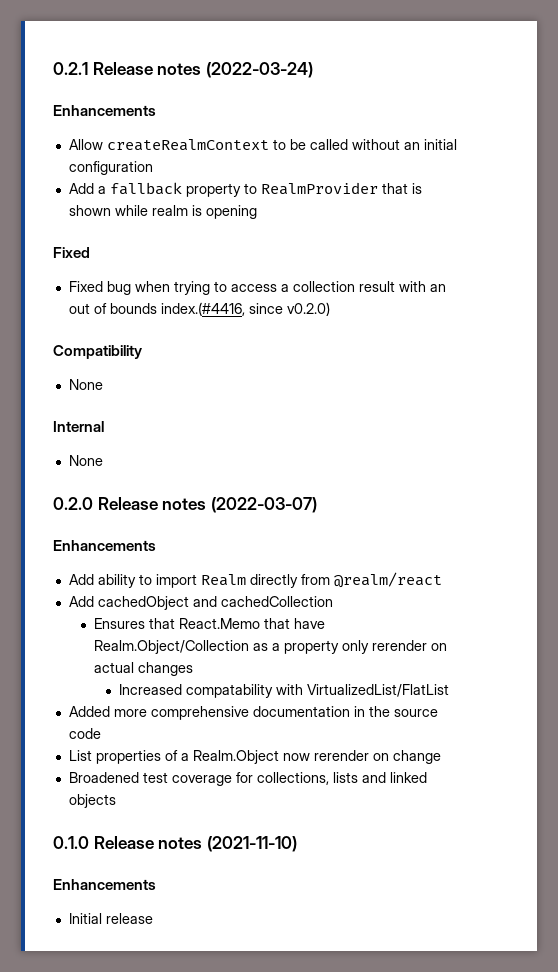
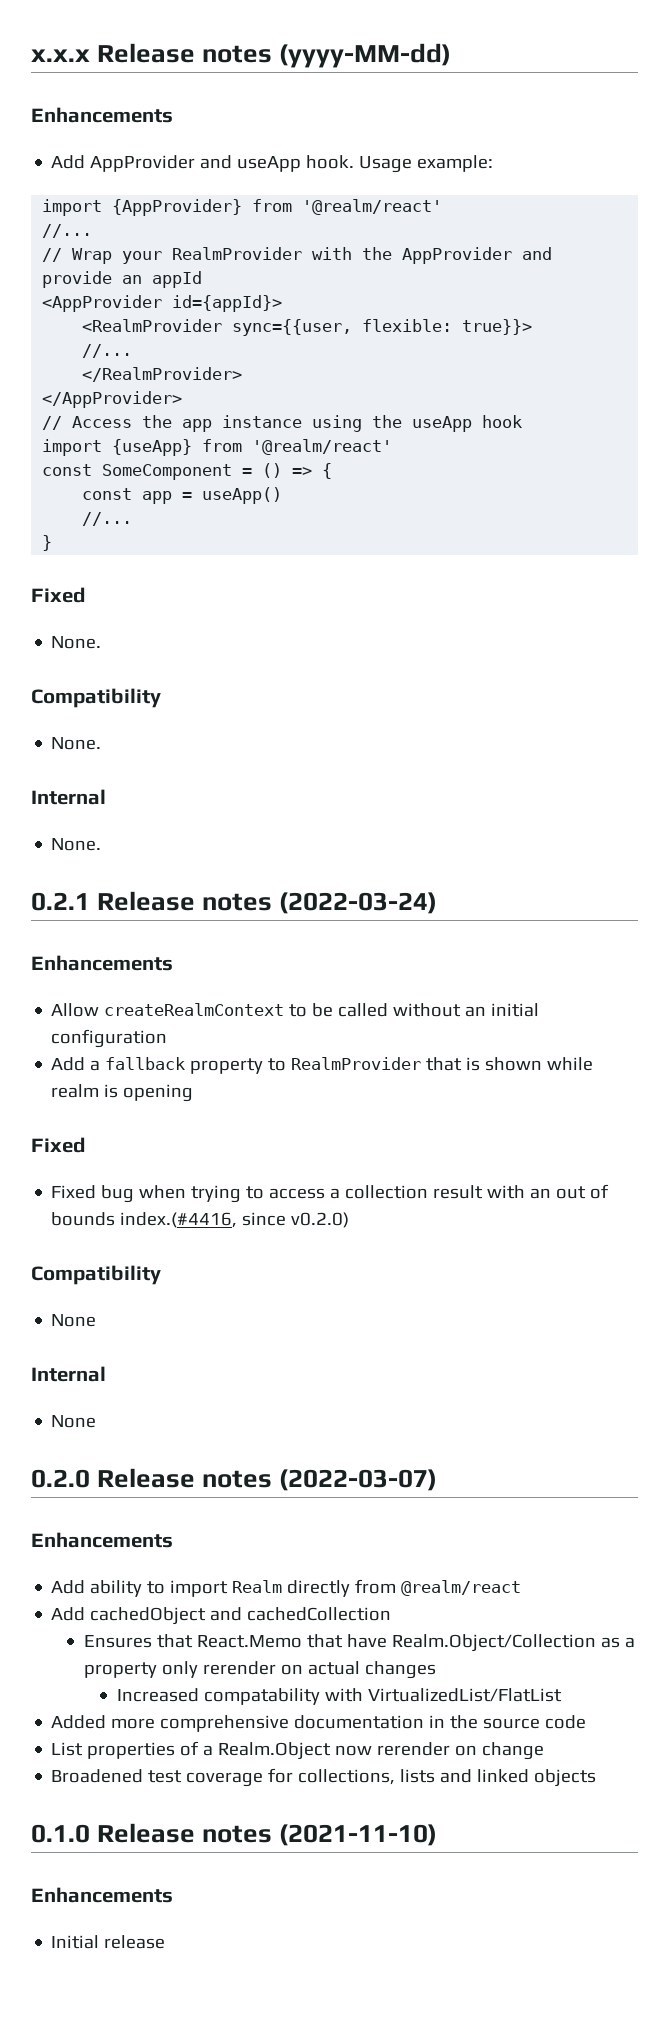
(53, 68) none -> [31,43,452,68] [31,107,173,123] [51,155,494,173] [42,199,443,216] [42,224,93,238] [42,247,553,264] [42,271,203,288] [42,295,283,312] [82,319,533,336] [82,344,133,358] [82,367,243,382] [42,391,183,408] [42,415,523,432] [42,439,393,456] [42,463,333,480] [82,487,283,504] [82,512,133,526] [42,535,53,551] [31,587,85,603] [51,636,102,649] [31,688,161,708] [51,737,102,750] [31,789,106,805] [51,838,102,851] x.x.x Release notes (yyyy-MM-dd) // Enhancements // Add AppProvider and useApp hook. Usage example: // import {AppProvider} from '@realm/react' // //... // // Wrap your RealmProvider with the AppProvider and provide an appId // <AppProvider id={appId}> // <RealmProvider sync={{user, flexible: true}}> // //... // </RealmProvider> // </AppProvider> // // Access the app instance using the useApp hook // import {useApp} from '@realm/react' // const SomeComponent = () => { // const app = useApp() // //... // } // Fixed // None. // Compatibility // None. // Internal // None. //

